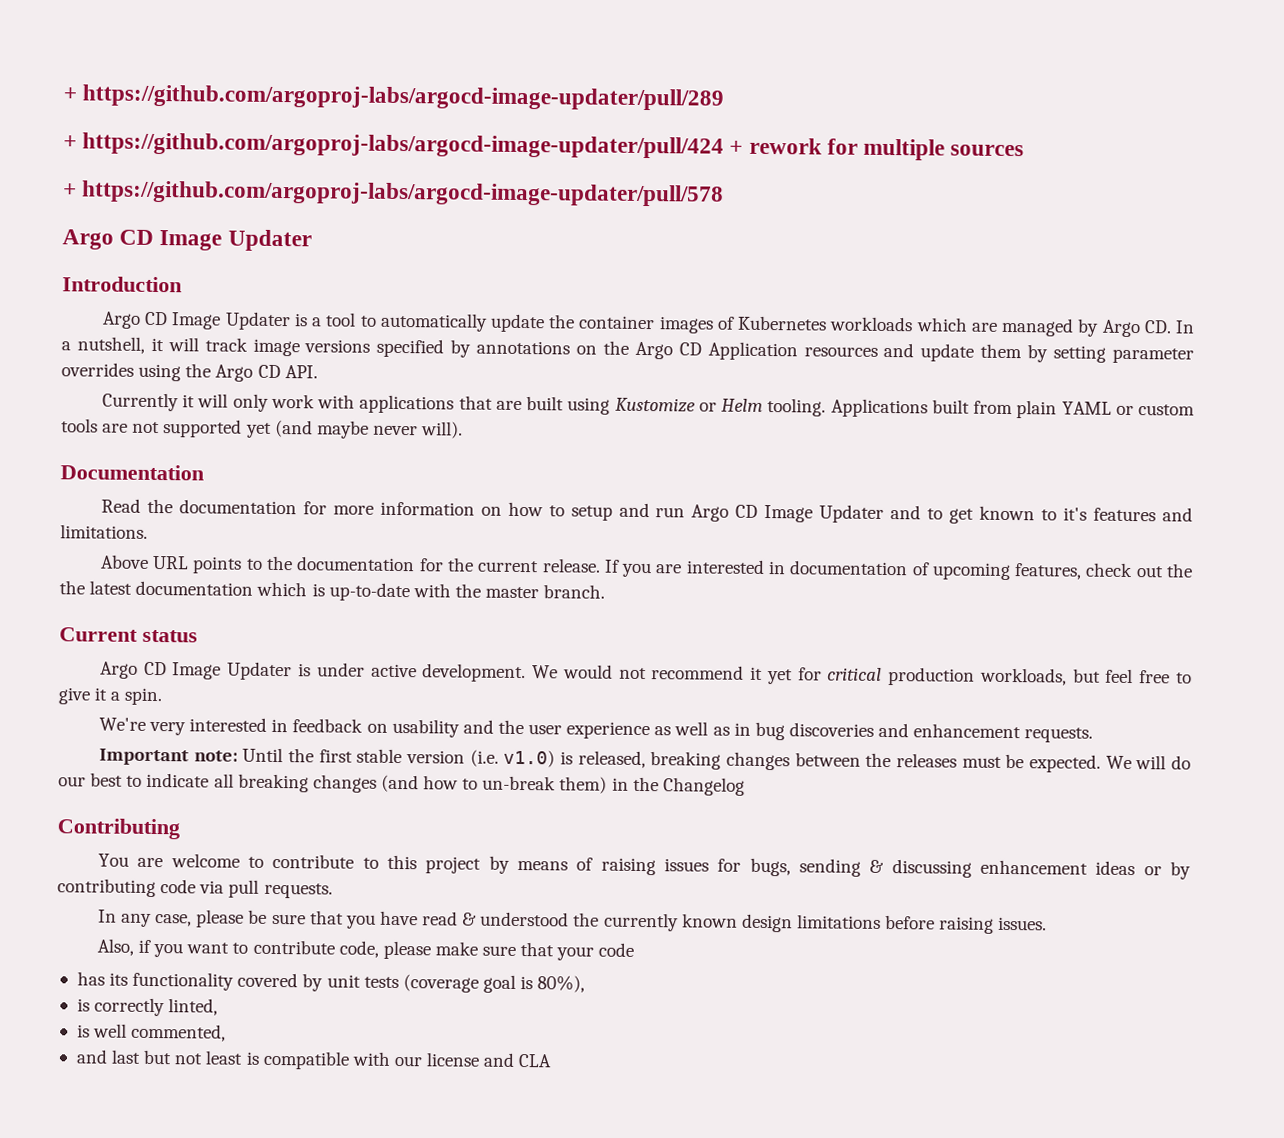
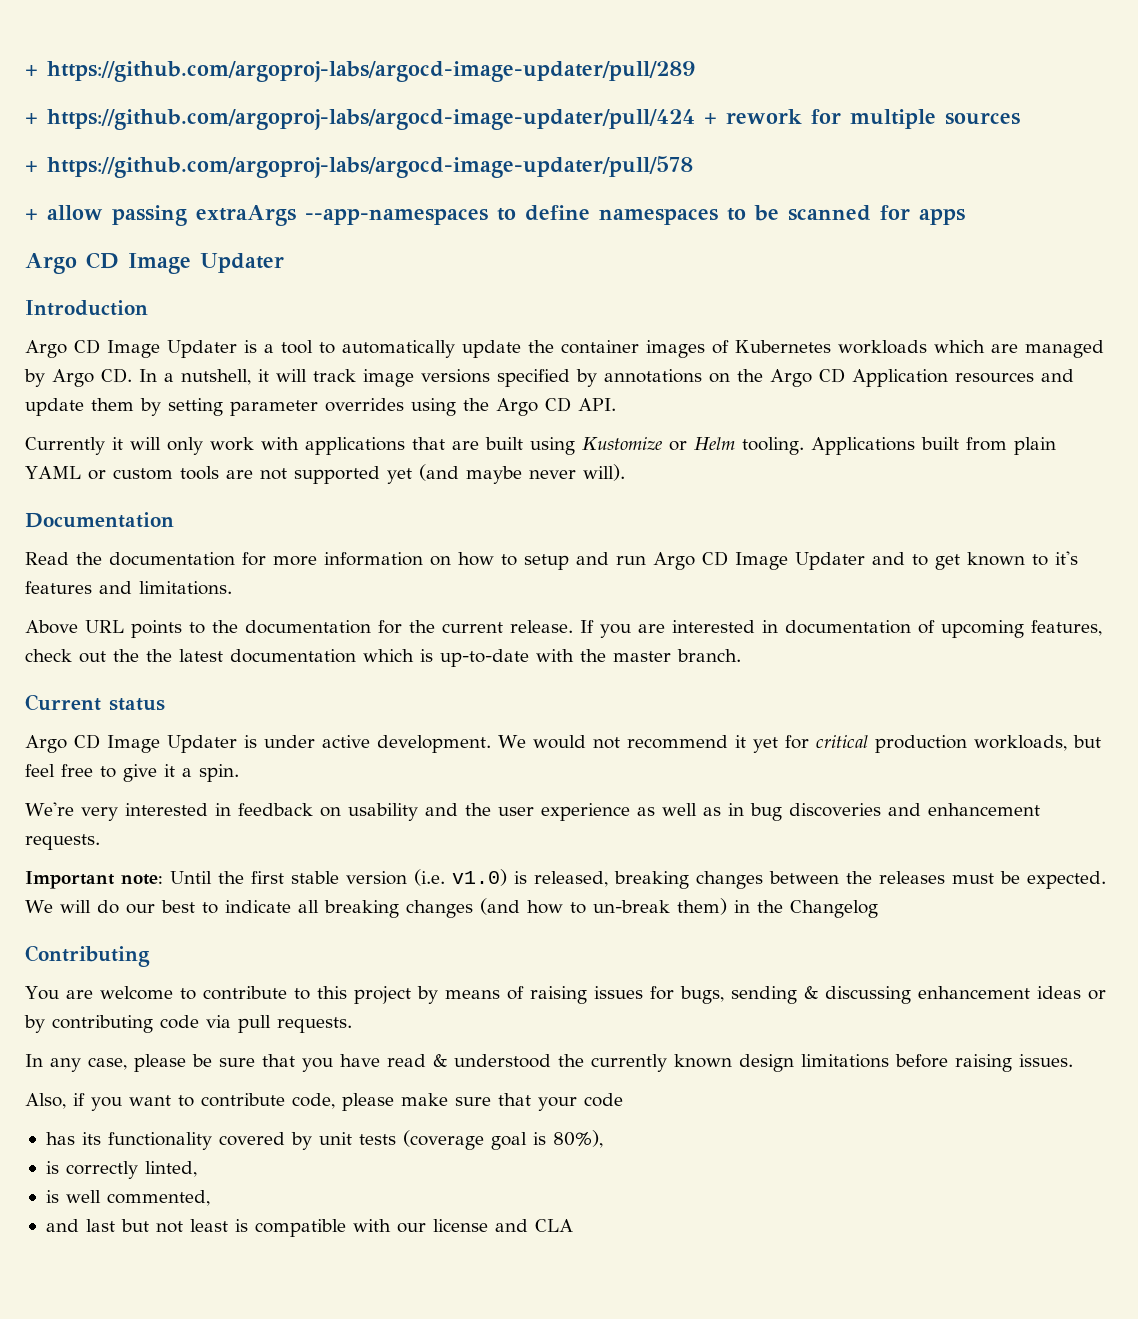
(725, 193) none -> [25,205,965,226] // + allow passing extraArgs --app-namespaces to define namespaces to be scanned for apps

